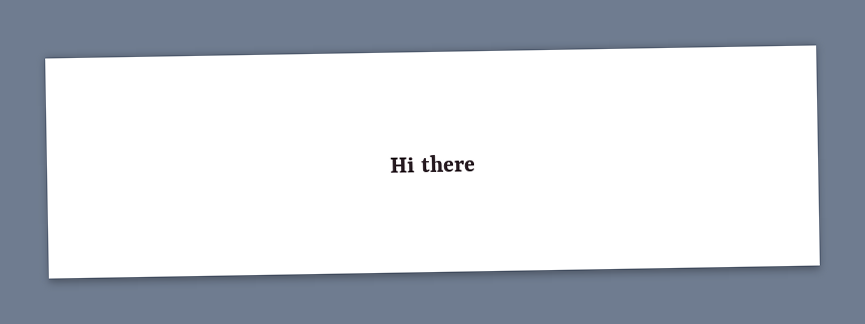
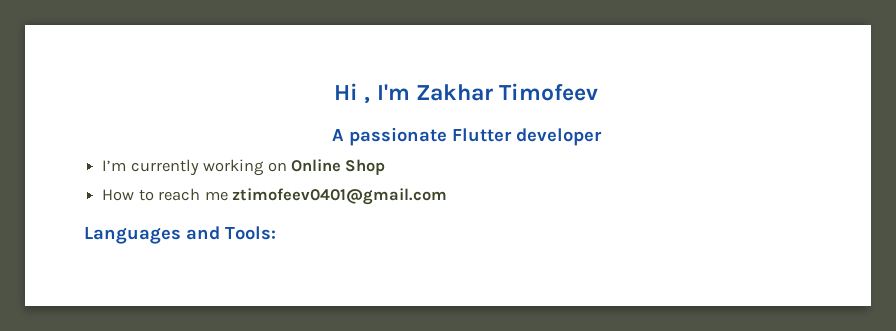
[419,154,476,173] there -> [364,83,598,104] [331,127,602,146] [102,159,386,176] [102,188,447,205] [84,226,276,244] , I'm Zakhar Timofeev // A passionate Flutter developer // I’m currently working on Online Shop // How to reach me ztimofeev0401@gmail.com // Languages and Tools:

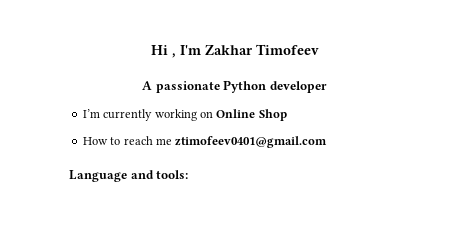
[451,128,512,142] Flutter -> [223,80,267,93] Python
[84,226,276,244] Languages and Tools: -> [69,170,189,182] Language and tools:

